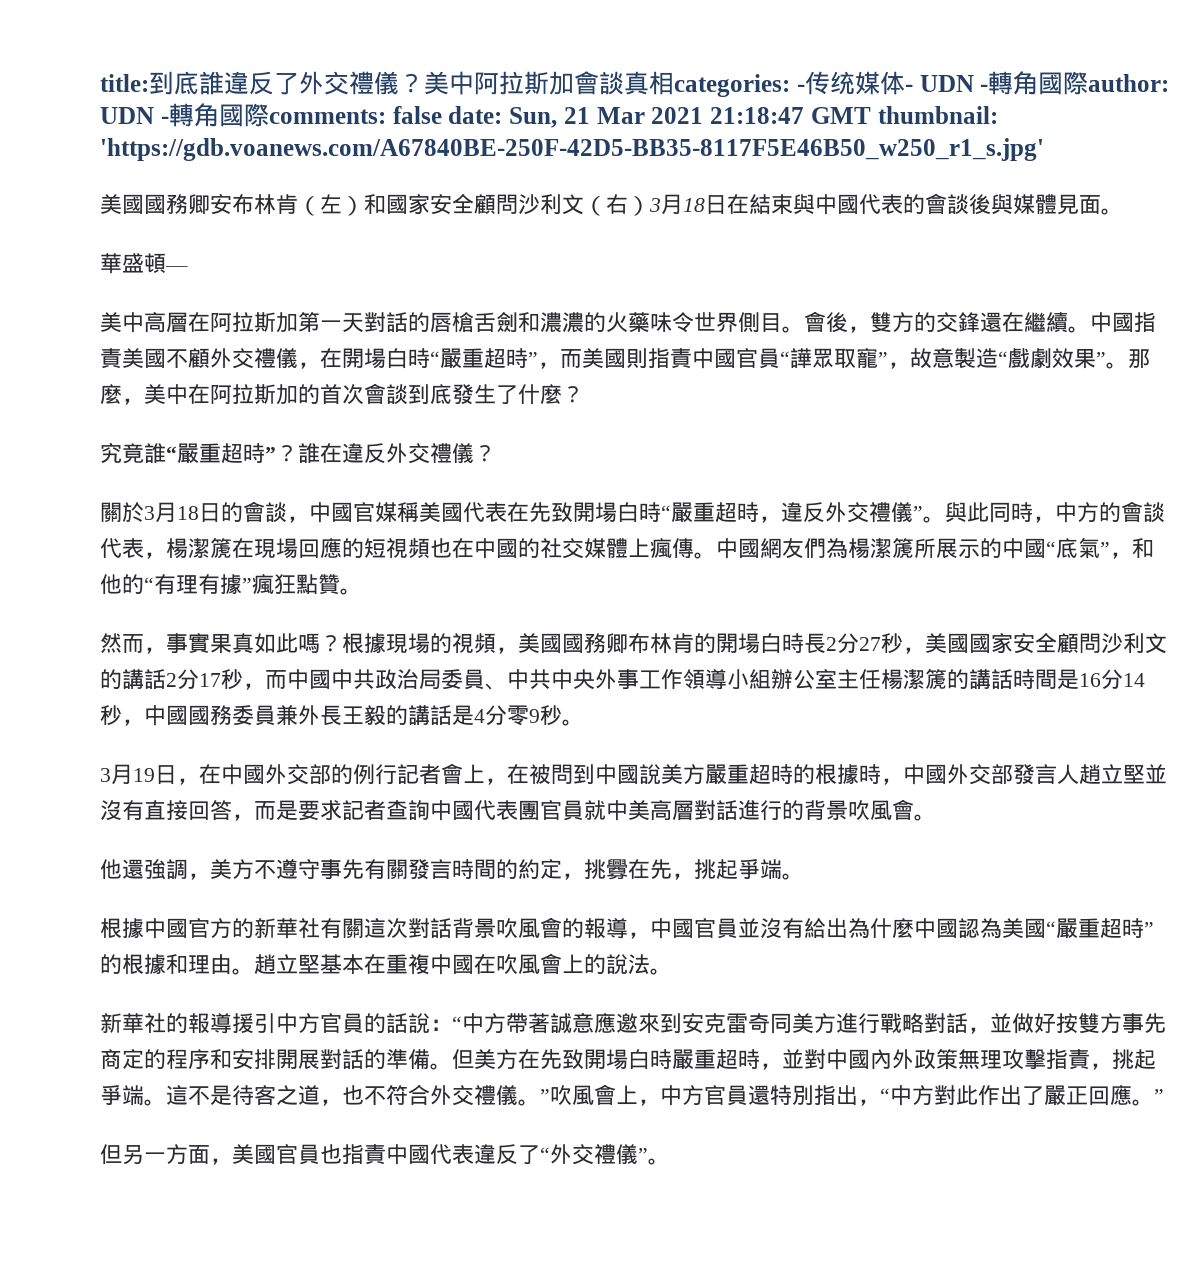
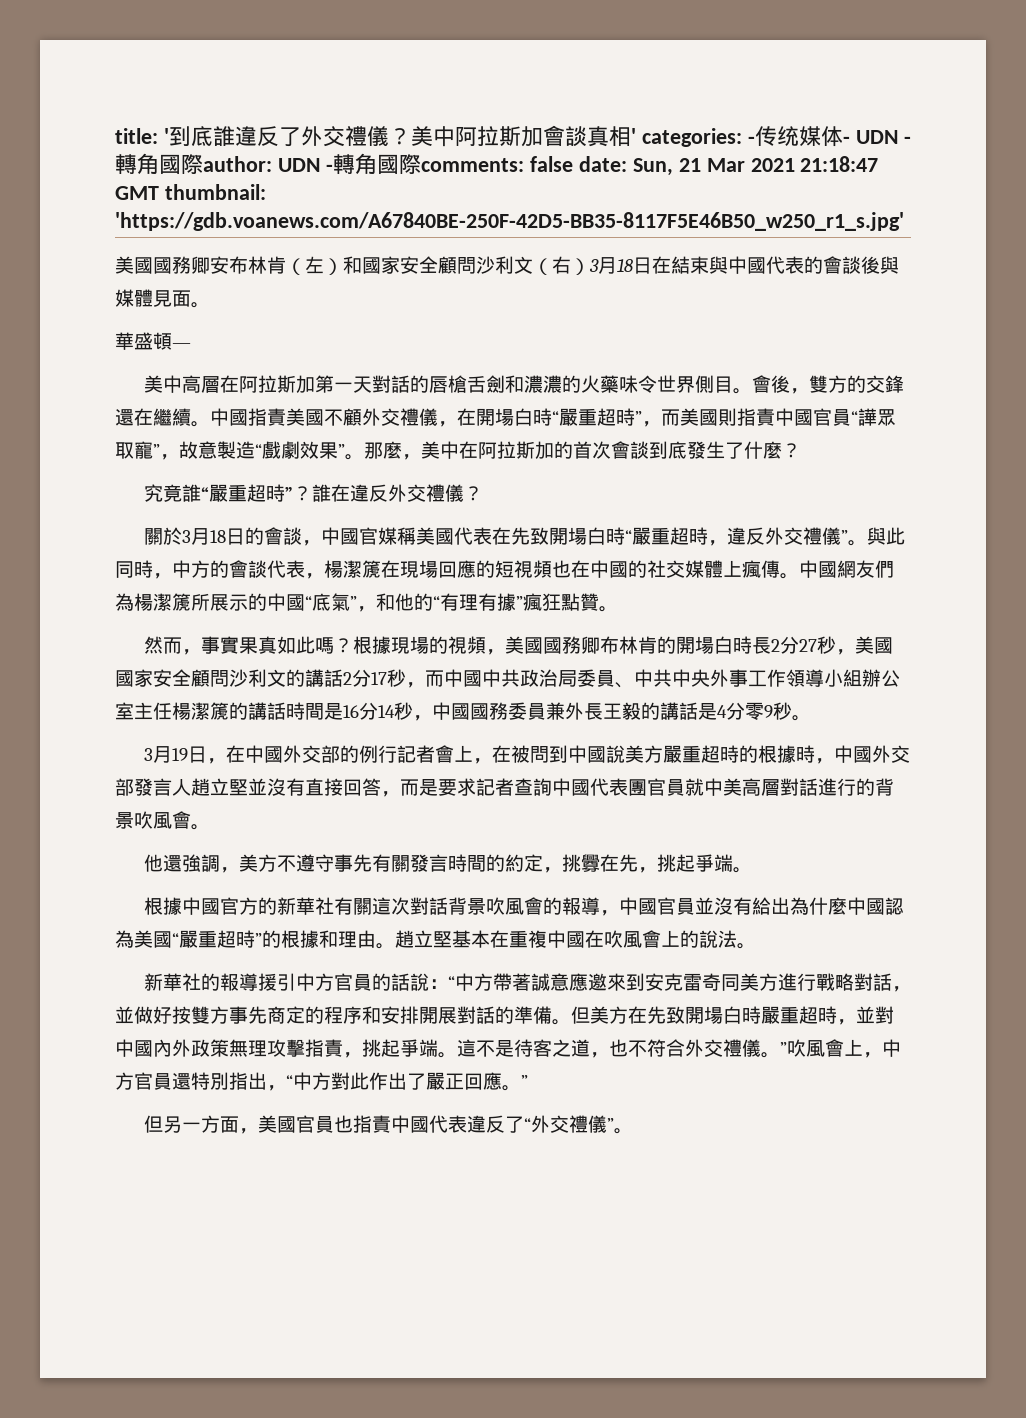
(149, 83) none -> [163,128,169,144] '
(674, 83) none -> [630,128,636,144] '

